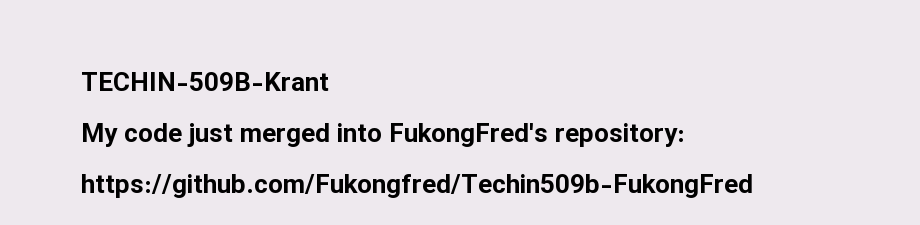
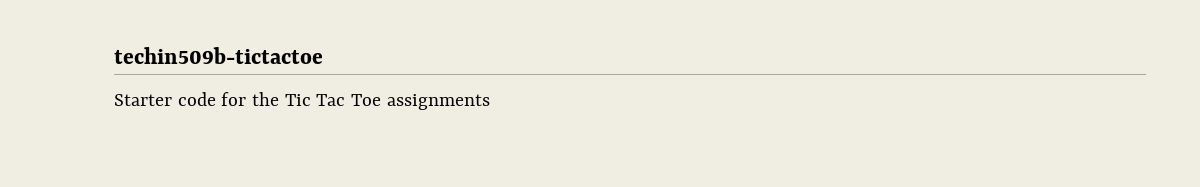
[81,72,329,91] [81,123,686,147] [81,174,753,198] TECHIN-509B-Krant // My code just merged into FukongFred's repository: // https://github.com/Fukongfred/Techin509b-FukongFred -> [114,47,323,64] [114,92,490,110] techin509b-tictactoe // Starter code for the Tic Tac Toe assignments

